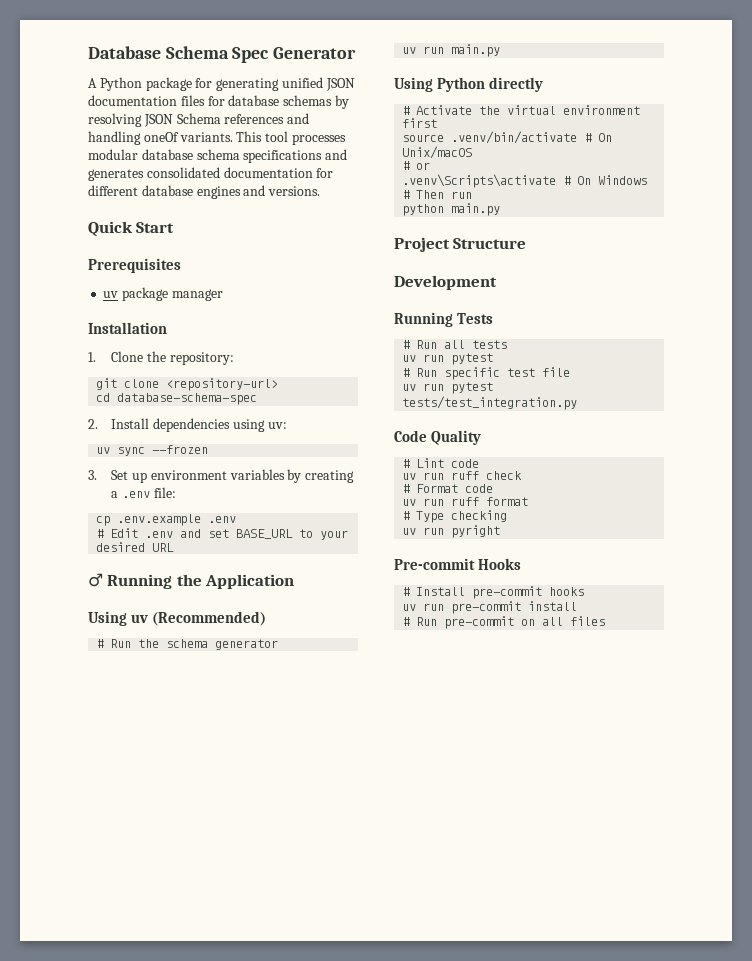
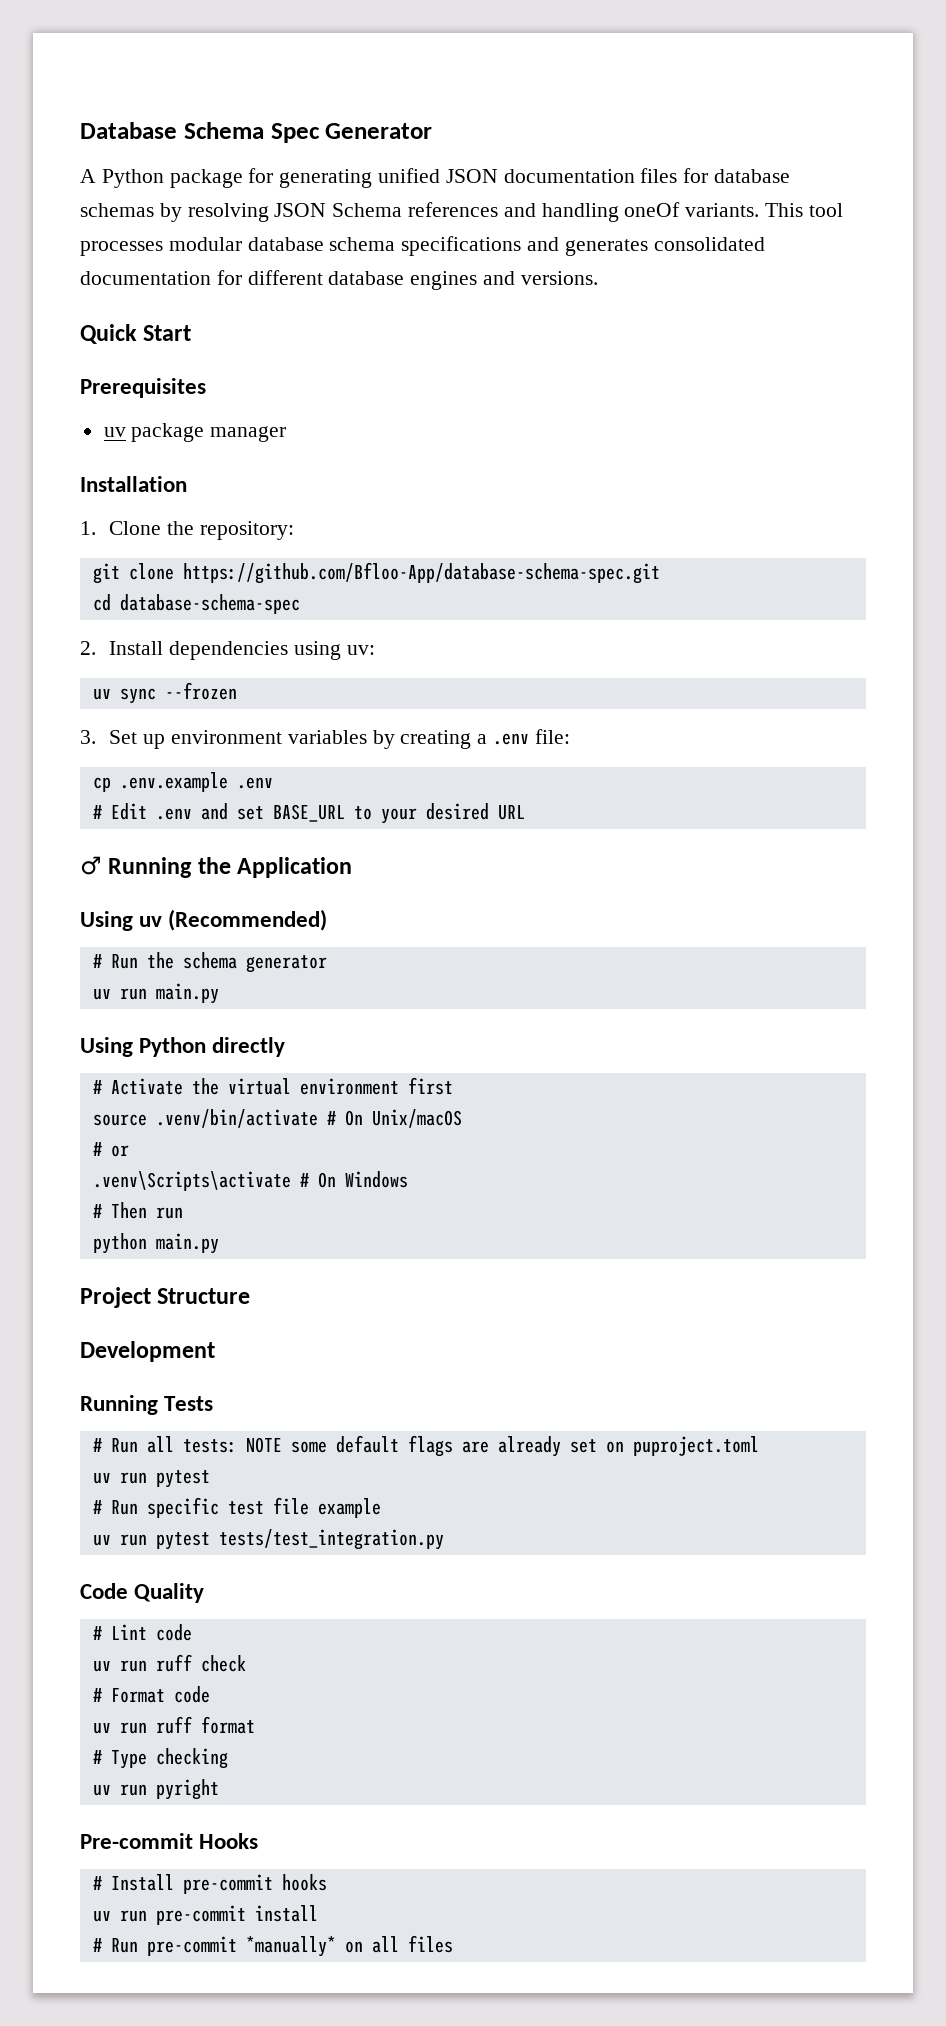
[166,378,279,391] <repository-url> -> [182,562,660,584] https://github.com/Bfloo-App/database-schema-spec.git
[472,340,508,349] tests -> [182,1435,759,1457] tests: NOTE some default flags are already set on puproject.toml
(571, 372) none -> [317,1498,381,1518] example
(515, 622) none -> [245,1936,336,1957] *manually*

